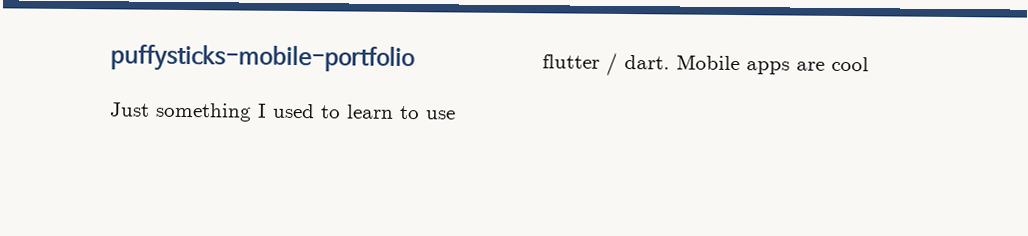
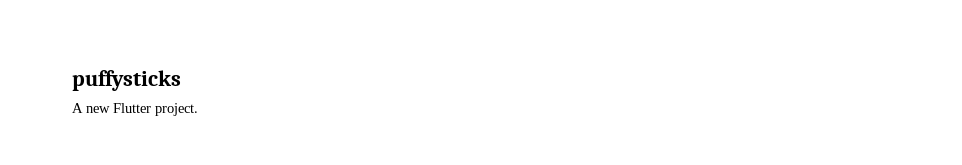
[110,43,415,74] [109,102,456,122] [542,52,869,76] puffysticks-mobile-portfolio // Just something I used to learn to use flutter / dart. Mobile apps are cool -> [72,70,181,91] [72,103,198,116] puffysticks // A new Flutter project.

